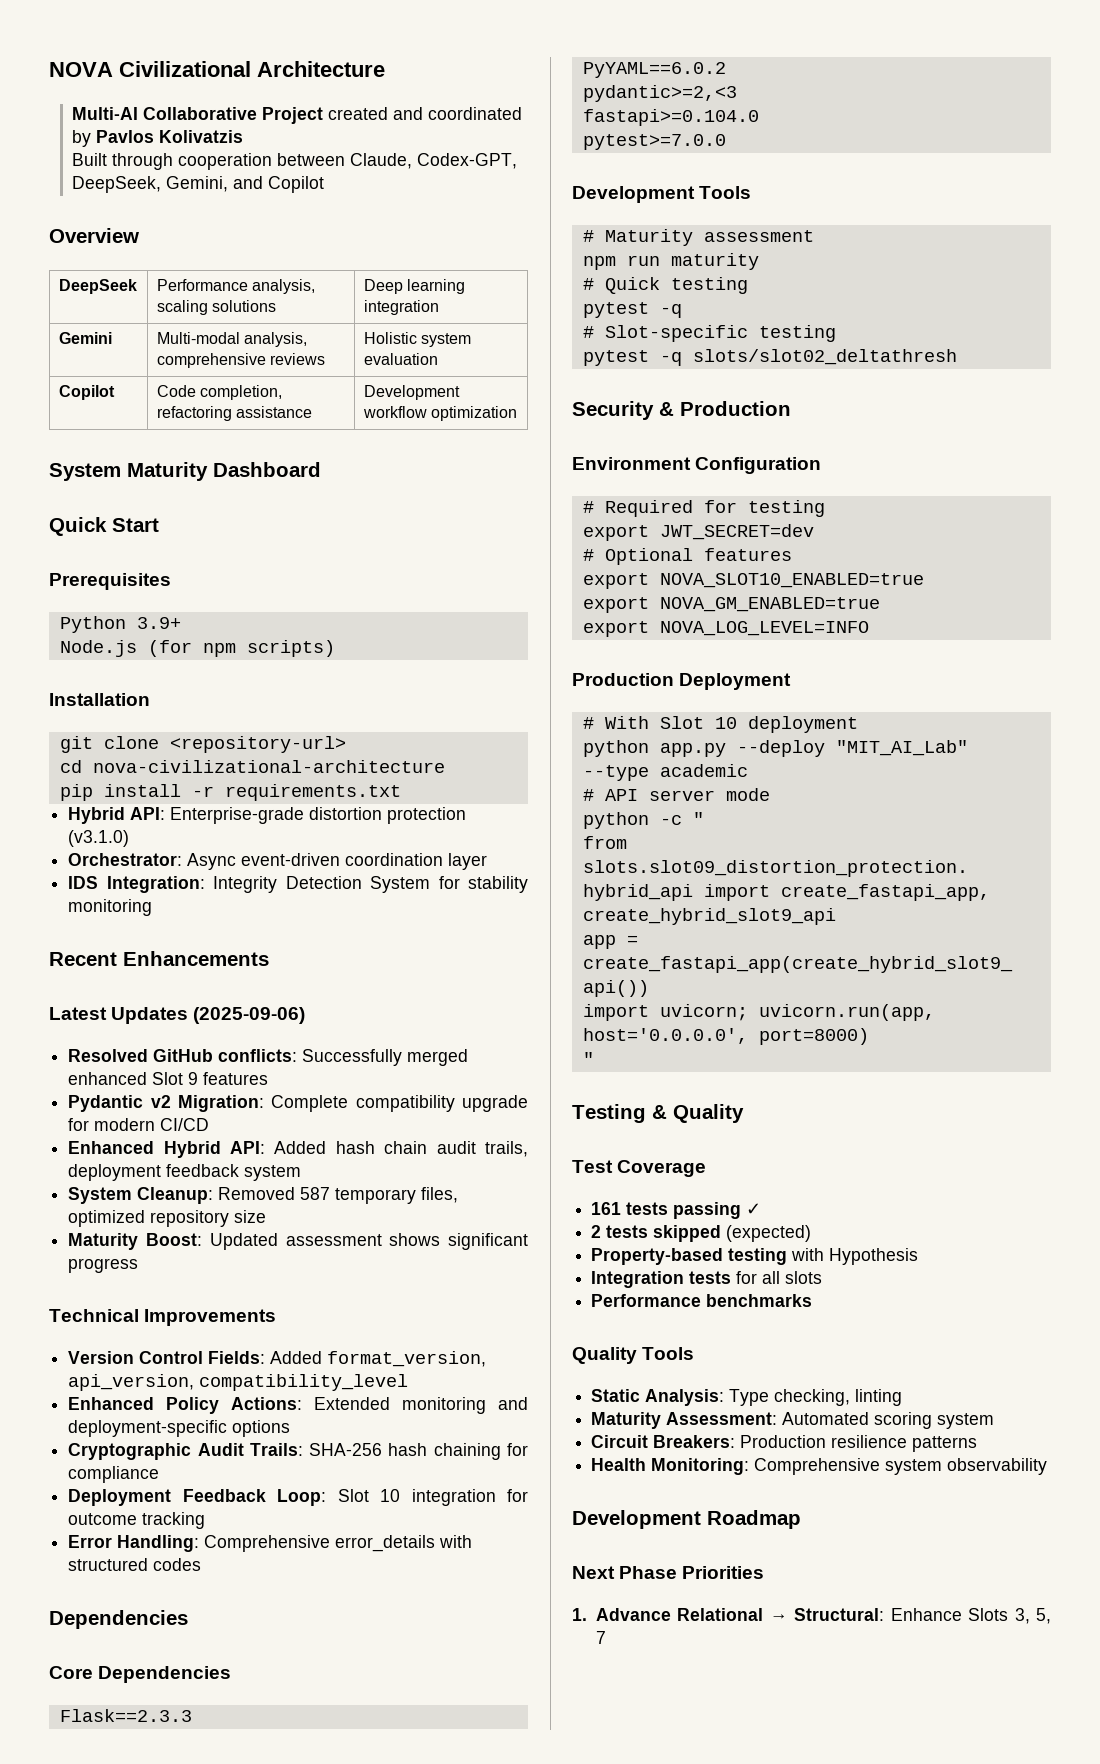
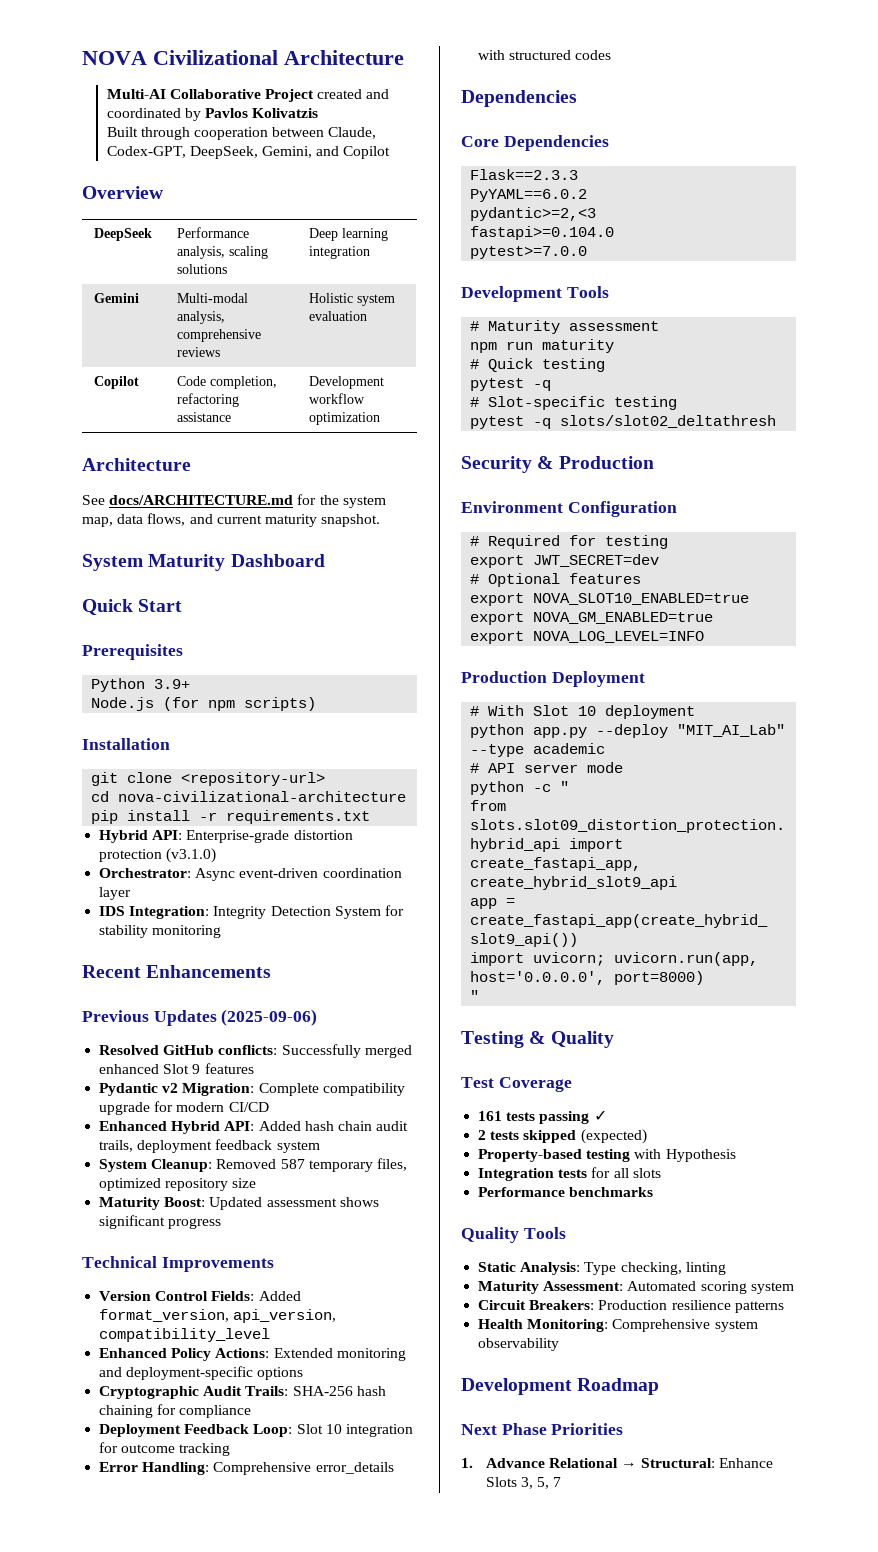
(518, 413) none -> [82,458,191,471] [82,494,386,508] [82,513,381,527] // Architecture // See docs/ARCHITECTURE.md for the system map, data flows, and current maturity snapshot.
[49,1007,107,1020] Latest -> [82,1010,149,1022] Previous

